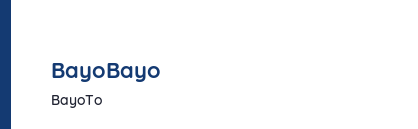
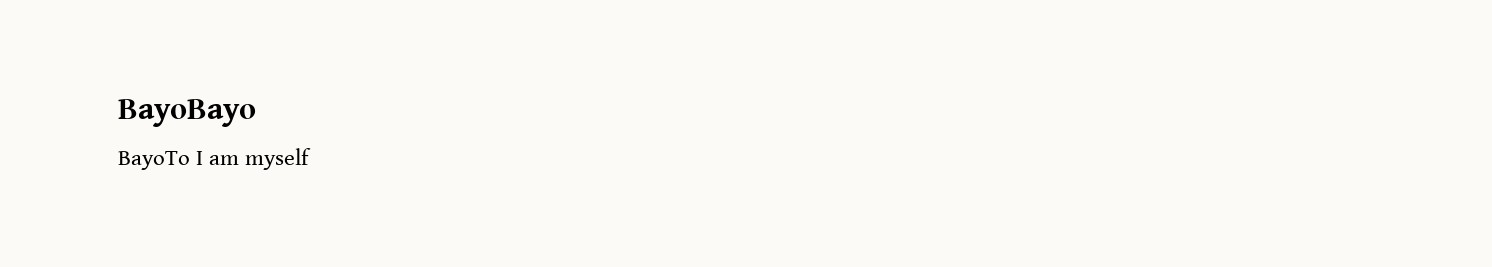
(102, 101) none -> [196,148,312,170] I am myself

